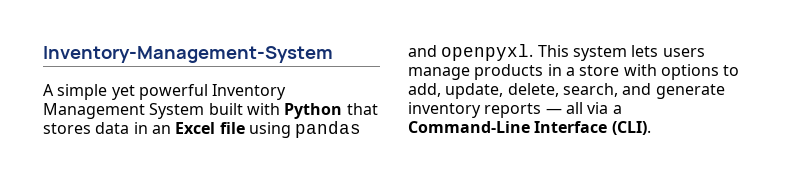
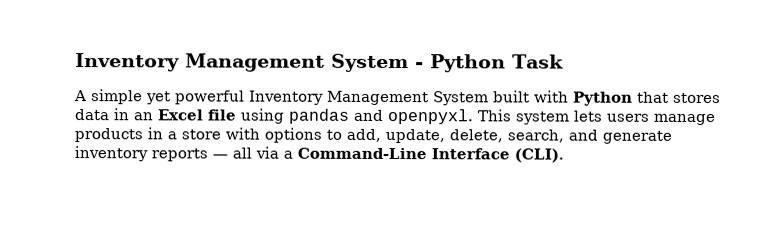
[43,46,333,63] Inventory-Management-System -> [75,53,564,73] Inventory Management System - Python Task

